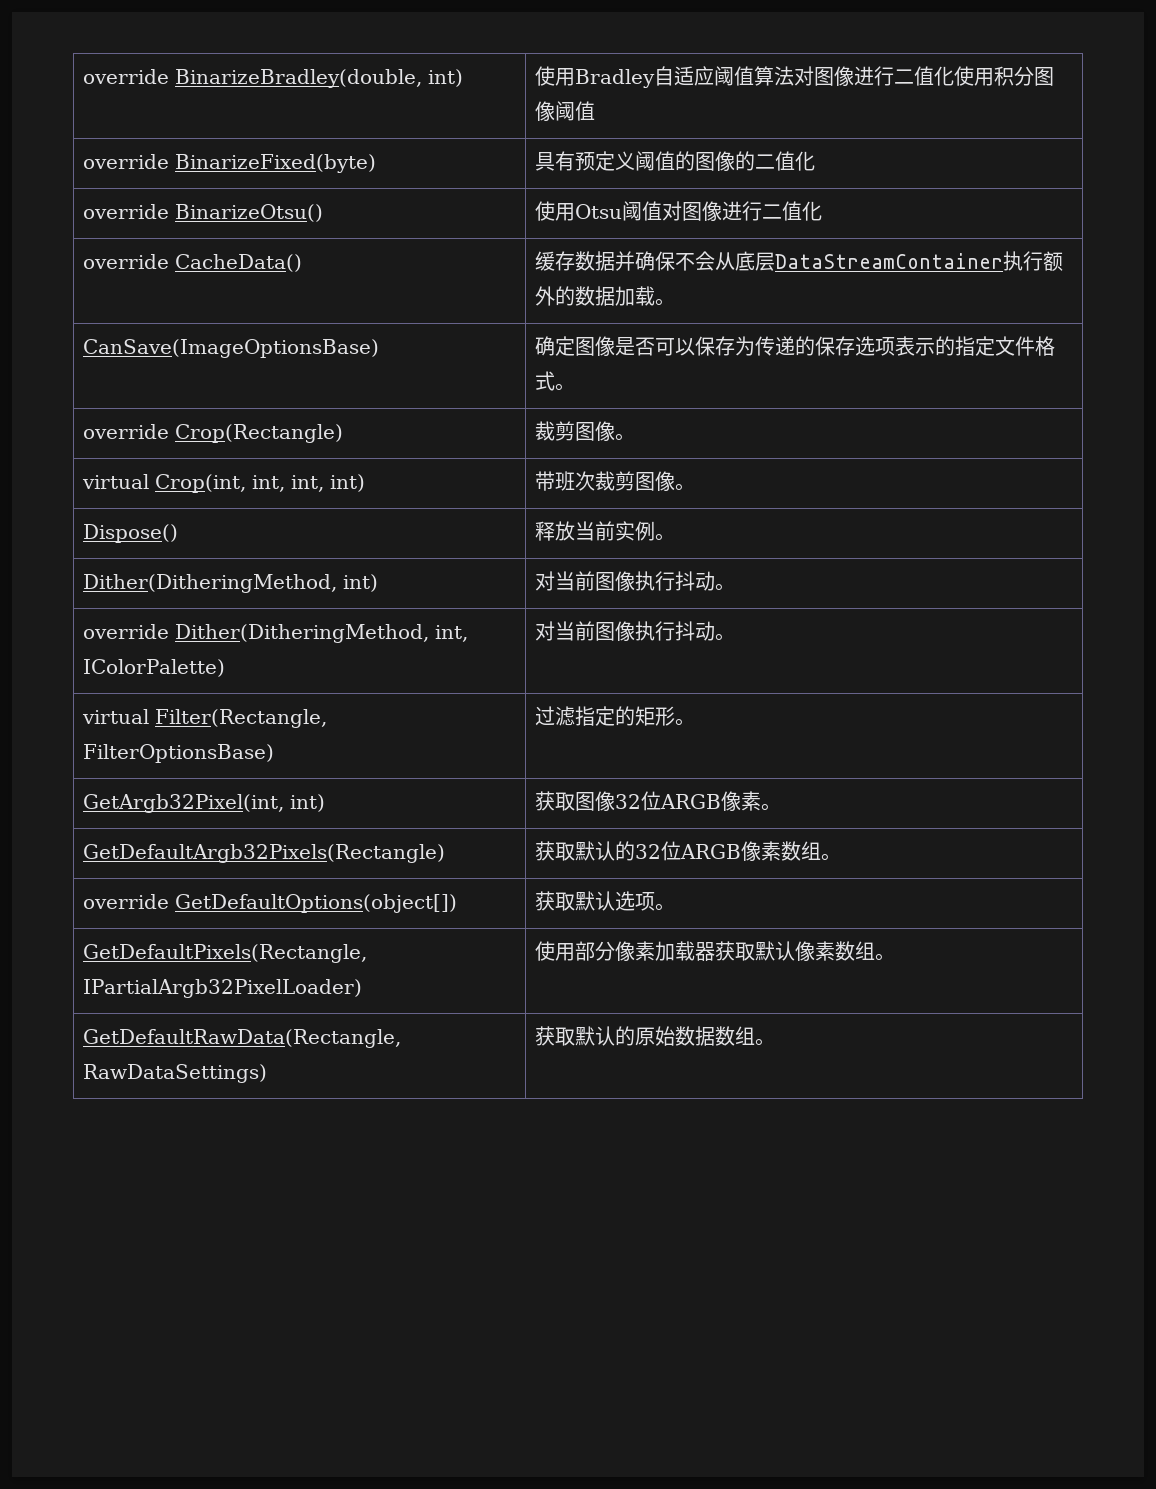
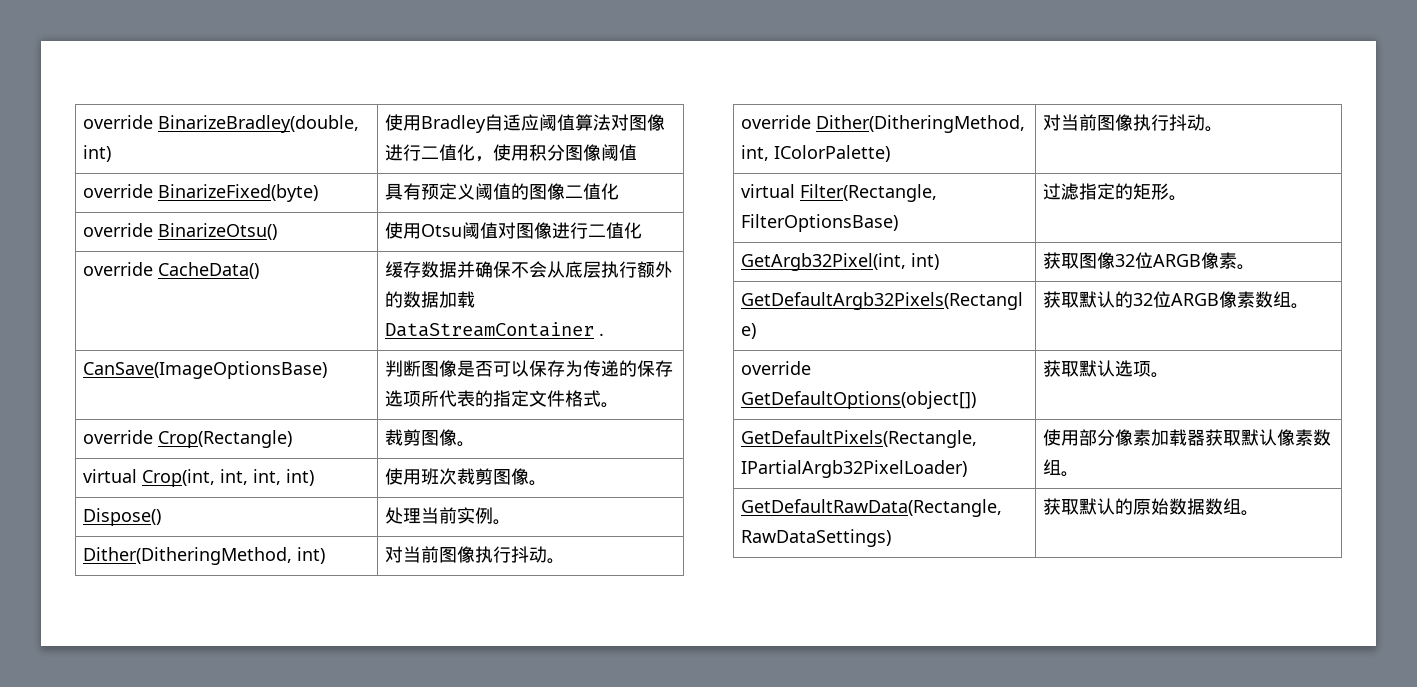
(954, 76) none -> [475,156,494,162] ，
[734,151,755,171] 的 -> (566, 191) none
[774,253,1003,269] DataStreamContainer -> (602, 269) none
[654,298,675,306] 。 -> [385,322,605,337] DataStreamContainer .
[534,336,575,356] 确定 -> [385,360,422,377] 判断
[894,336,935,356] 表示 -> [421,390,476,407] 所代表
[534,471,555,491] 带 -> [385,468,422,485] 使用
[534,521,575,541] 释放 -> [385,507,422,524] 处理

